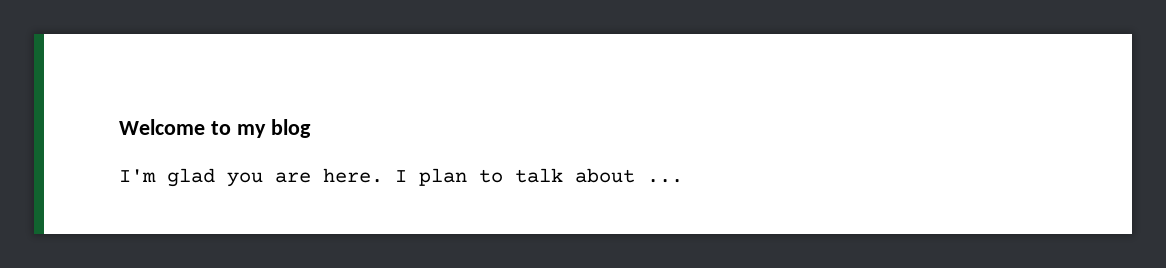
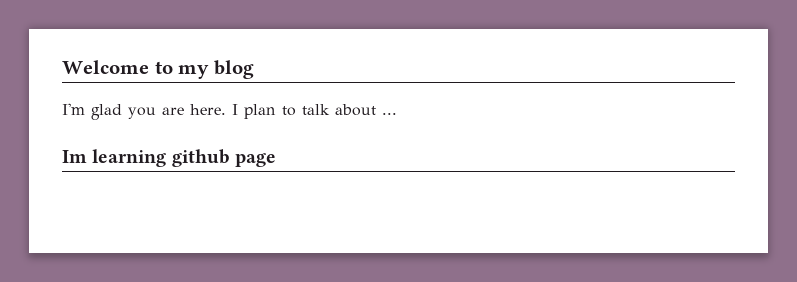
(683, 181) none -> [62,149,276,167] // Im learning github page

